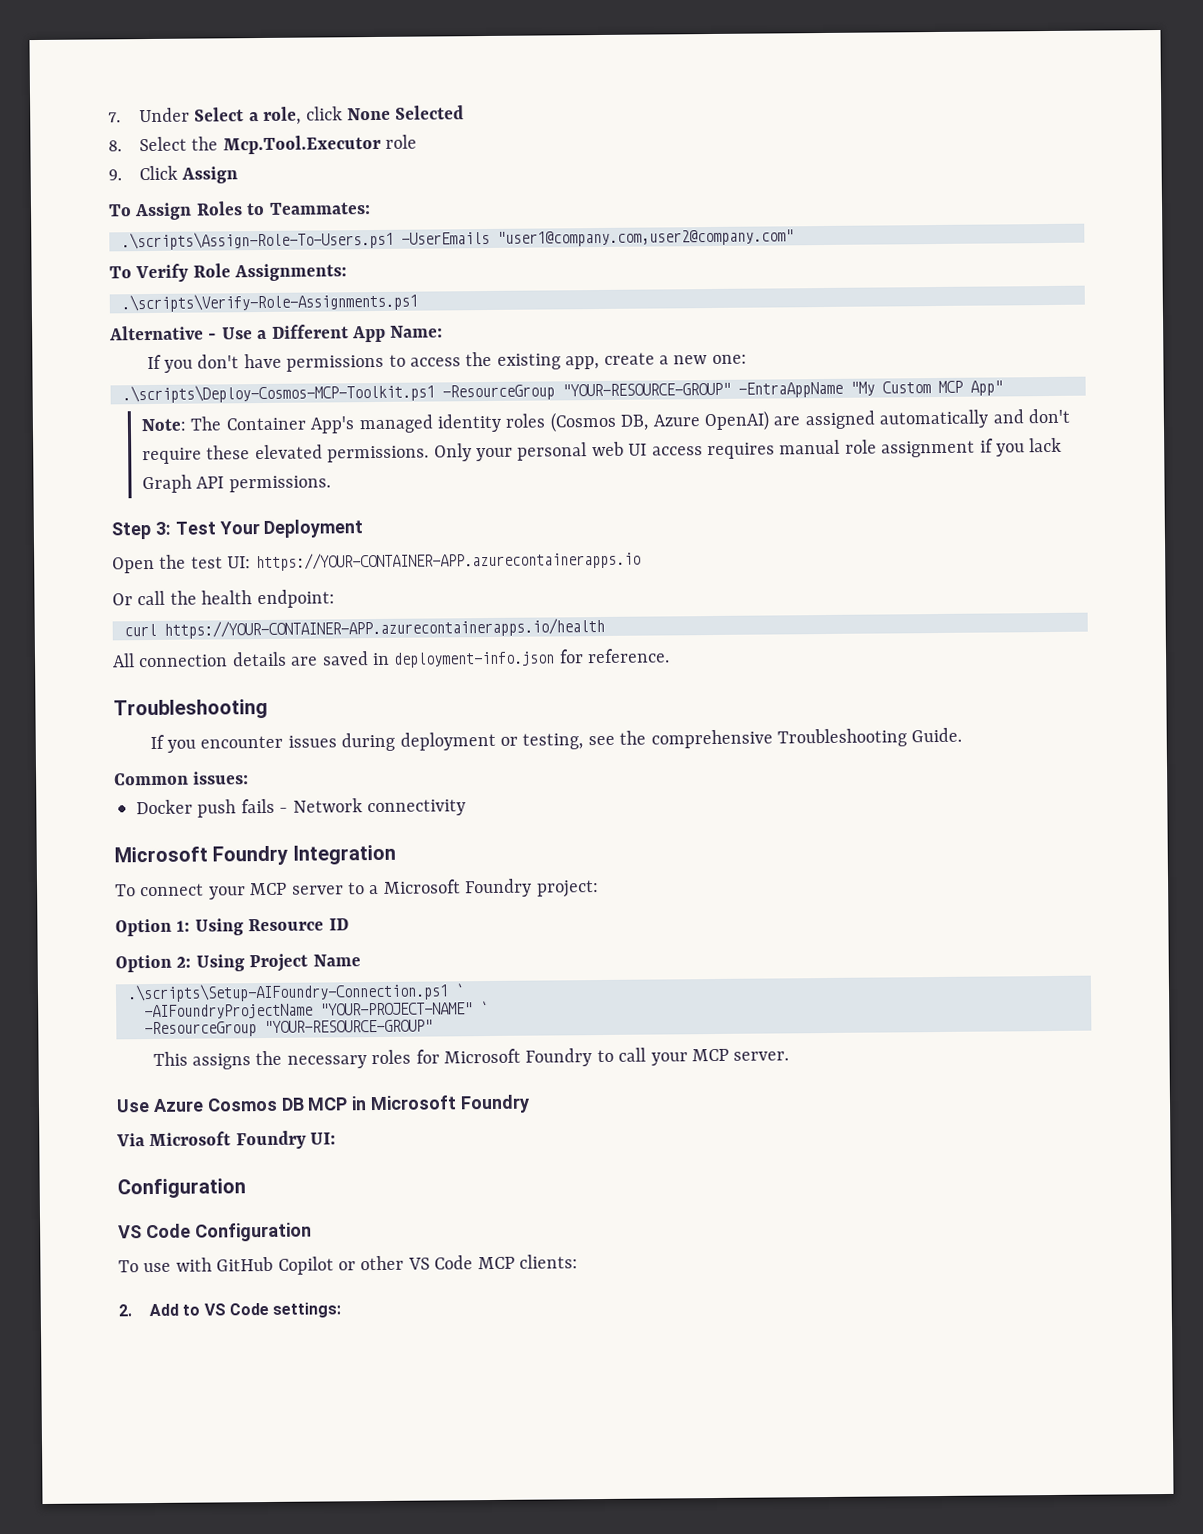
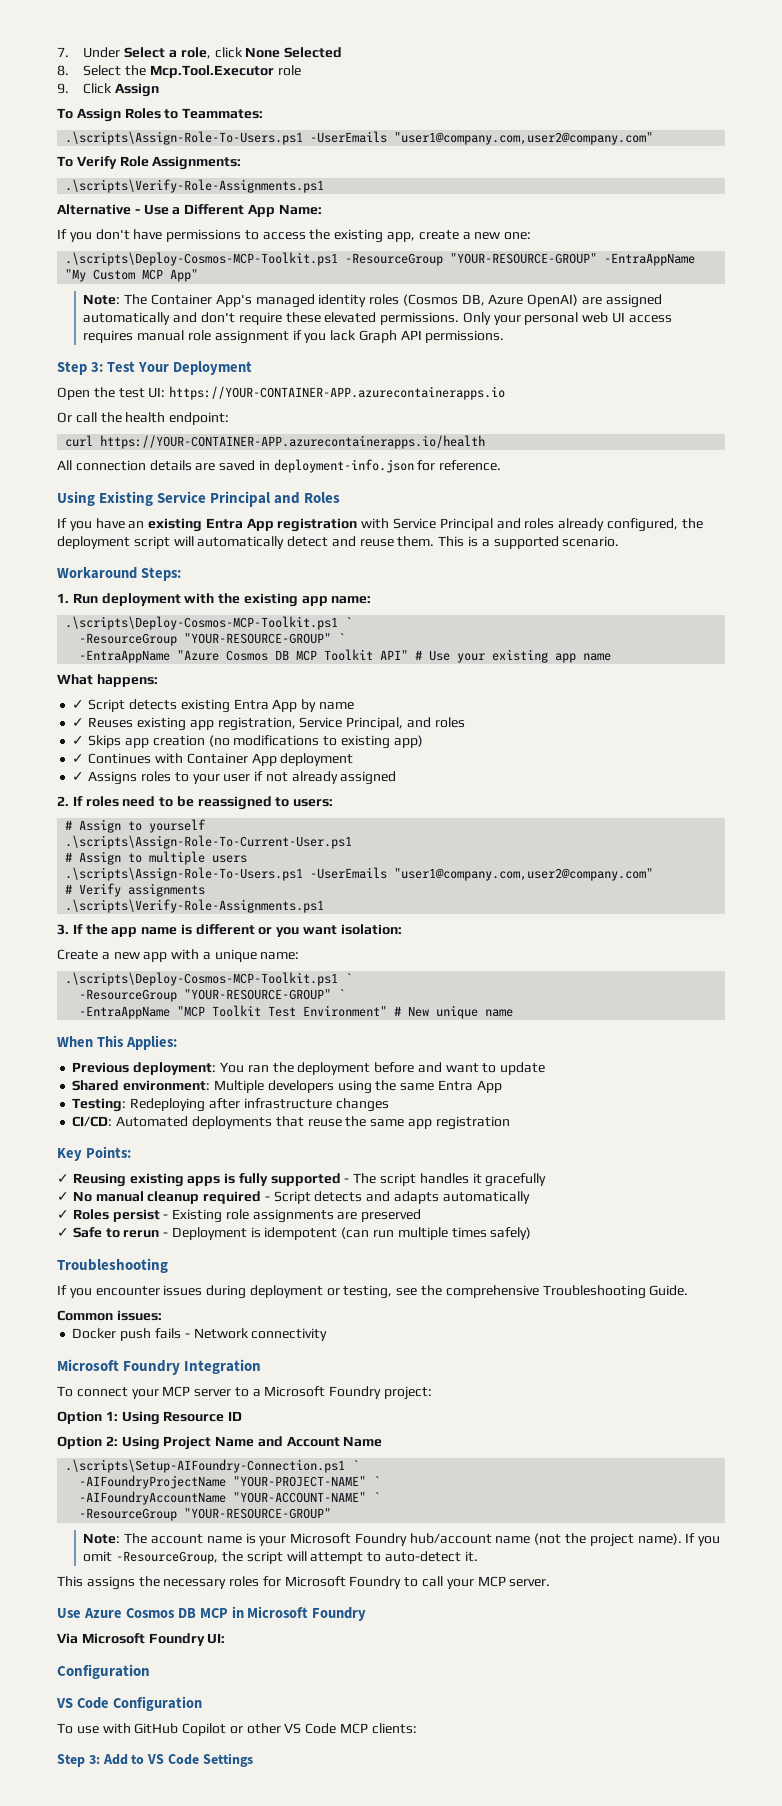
(671, 656) none -> [57,491,341,507] [57,518,703,532] [57,536,620,549] [57,567,181,581] [57,593,372,607] [65,616,353,630] [79,633,346,646] [79,649,612,663] [57,674,158,687] [72,699,354,713] [72,717,465,731] [72,735,423,749] [72,753,354,766] [72,771,397,785] [57,796,334,810] [65,819,207,833] [65,835,353,849] [65,851,248,865] [65,867,654,881] [65,883,206,897] [65,899,325,913] [57,924,402,937] [57,949,300,962] [65,972,353,986] [79,989,346,1002] [79,1005,514,1019] [57,1035,177,1050] [72,1062,546,1075] [72,1080,502,1094] [72,1098,389,1112] [72,1116,510,1130] [57,1146,131,1161] [57,1173,547,1187] [57,1191,530,1204] [57,1209,422,1223] [57,1227,532,1240] // Using Existing Service Principal and Roles // If you have an existing Entra App registration with Service Principal and roles already configured, the deployment script will automatically detect and reuse them. This is a supported scenario. // Workaround Steps: // 1. Run deployment with the existing app name: // .\scripts\Deploy-Cosmos-MCP-Toolkit.ps1 ` // -ResourceGroup "YOUR-RESOURCE-GROUP" ` // -EntraAppName "Azure Cosmos DB MCP Toolkit API" # Use your existing app name // What happens: // ✓ Script detects existing Entra App by name // ✓ Reuses existing app registration, Service Principal, and roles // ✓ Skips app creation (no modifications to existing app) // ✓ Continues with Container App deployment // ✓ Assigns roles to your user if not already assigned // 2. If roles need to be reassigned to users: // # Assign to yourself // .\scripts\Assign-Role-To-Current-User.ps1 // # Assign to multiple users // .\scripts\Assign-Role-To-Users.ps1 -UserEmails "user1@company.com,user2@company.com" // # Verify assignments // .\scripts\Verify-Role-Assignments.ps1 // 3. If the app name is different or you want isolation: // Create a new app with a unique name: // .\scripts\Deploy-Cosmos-MCP-Toolkit.ps1 ` // -ResourceGroup "YOUR-RESOURCE-GROUP" ` // -EntraAppName "MCP Toolkit Test Environment" # New unique name // When This Applies: // Previous deployment: You ran the deployment before and want to update // Shared environment: Multiple developers using the same Entra App // Testing: Redeploying after infrastructure changes // CI/CD: Automated deployments that reuse the same app registration // Key Points: // ✓ Reusing existing apps is fully supported - The script handles it gracefully // ✓ No manual cleanup required - Script detects and adapts automatically // ✓ Roles persist - Existing role assignments are preserved // ✓ Safe to rerun - Deployment is idempotent (can run multiple times safely)
(361, 960) none -> [257,1436,383,1447] and Account Name
[144,1019,433,1038] // -ResourceGroup "YOUR-RESOURCE-GROUP" -> [79,1491,381,1505] [79,1508,332,1521] [83,1533,721,1547] [83,1551,478,1564] // -AIFoundryAccountName "YOUR-ACCOUNT-NAME" ` // -ResourceGroup "YOUR-RESOURCE-GROUP" // Note: The account name is your Microsoft Foundry hub/account name (not the project name). If you omit -ResourceGroup, the script will attempt to auto-detect it.
[118,1304,132,1317] 2. -> [57,1754,100,1767] Step 3:
[272,1302,342,1318] settings: -> [202,1753,253,1767] Settings

